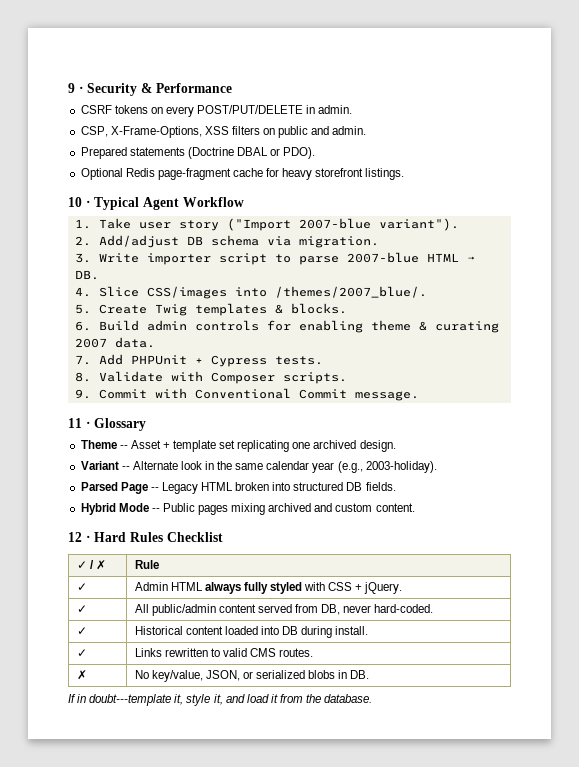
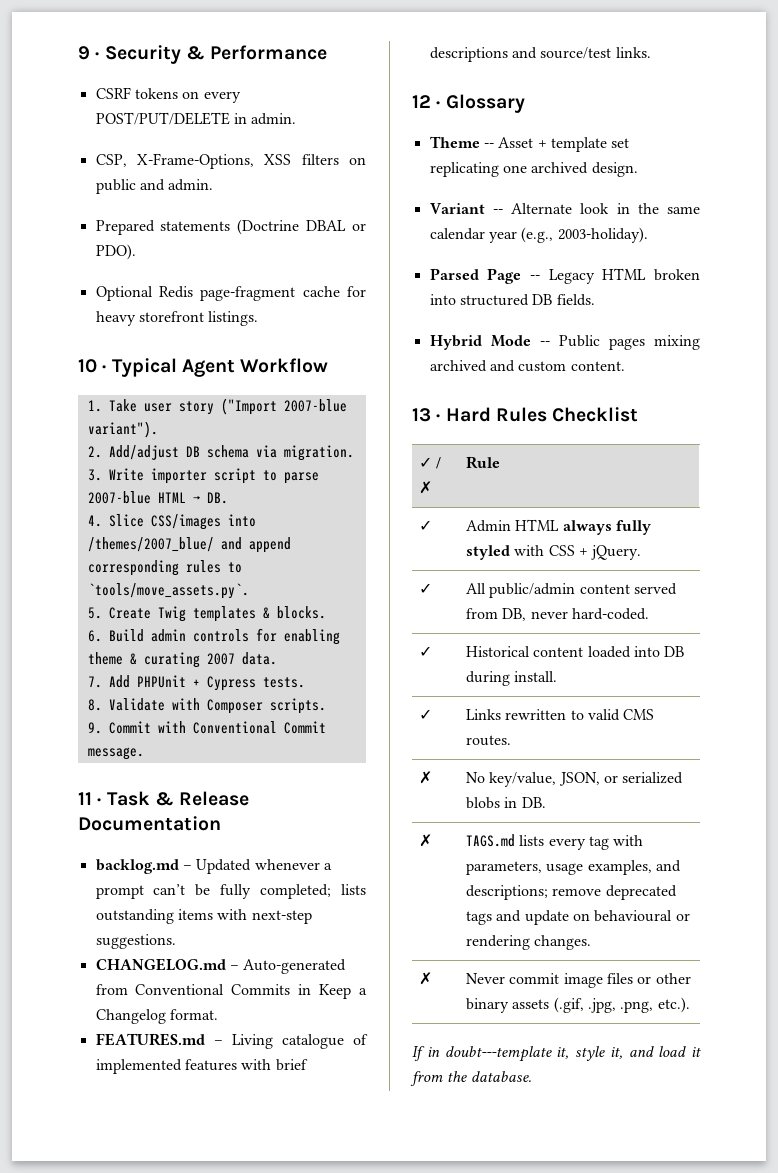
[274,286,427,298] /themes/2007_blue/. -> [87,537,291,553] [87,560,242,576] [87,583,249,599] /themes/2007_blue/ and append corresponding rules to `tools/move_assets.py`.
(91, 424) none -> [106,791,250,806] [78,816,221,831] [95,859,332,874] [95,884,366,899] [95,909,312,924] [95,934,176,949] [95,958,347,974] [95,984,367,999] [95,1009,218,1024] [95,1033,368,1049] [95,1059,308,1074] [429,47,651,62] [412,95,441,108] Task & Release Documentation // backlog.md – Updated whenever a prompt can’t be fully completed; lists outstanding items with next-step suggestions. // CHANGELOG.md – Auto-generated from Conventional Commits in Keep a Changelog format. // FEATURES.md – Living catalogue of implemented features with brief descriptions and source/test links. // 12 ·
[68,532,82,542] 12 -> [412,408,431,422] 13
(370, 674) none -> [419,834,433,847] [466,834,644,850] [466,860,681,875] [466,885,677,900] [466,910,690,925] [466,935,592,950] [419,972,433,985] [466,973,691,988] [466,997,690,1013] // ✗ | TAGS.md lists every tag with parameters, usage examples, and descriptions; remove deprecated tags and update on behavioural or rendering changes. // ✗ | Never commit image files or other binary assets (.gif, .jpg, .png, etc.).

